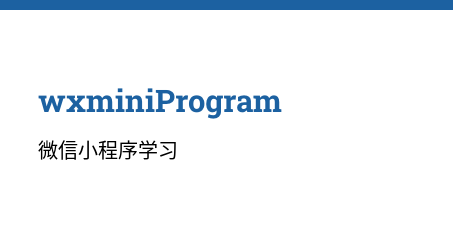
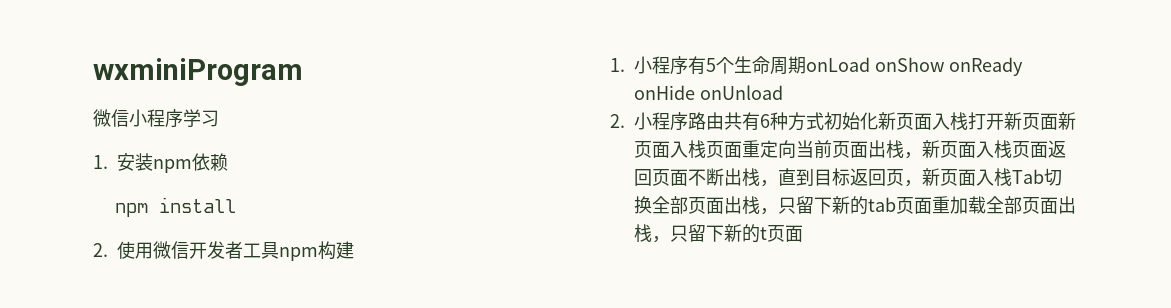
(178, 151) none -> [93,153,228,173] [115,197,237,217] [93,241,354,261] [610,56,1023,76] [634,85,783,100] [610,112,1076,131] [634,140,1066,159] [634,168,1062,187] [634,196,1076,215] [634,224,803,243] // 1.安装npm依赖 // npm install // 2.使用微信开发者工具npm构建 // 1.小程序有5个生命周期onLoad onShow onReady onHide onUnload // 2.小程序路由共有6种方式初始化新页面入栈打开新页面新页面入栈页面重定向当前页面出栈，新页面入栈页面返回页面不断出栈，直到目标返回页，新页面入栈Tab切换全部页面出栈，只留下新的tab页面重加载全部页面出栈，只留下新的t页面

